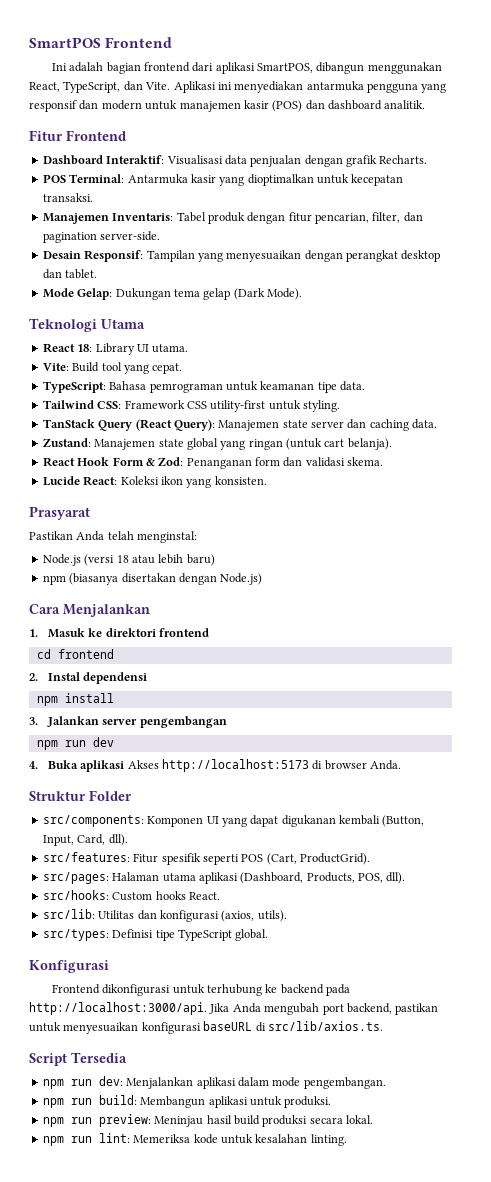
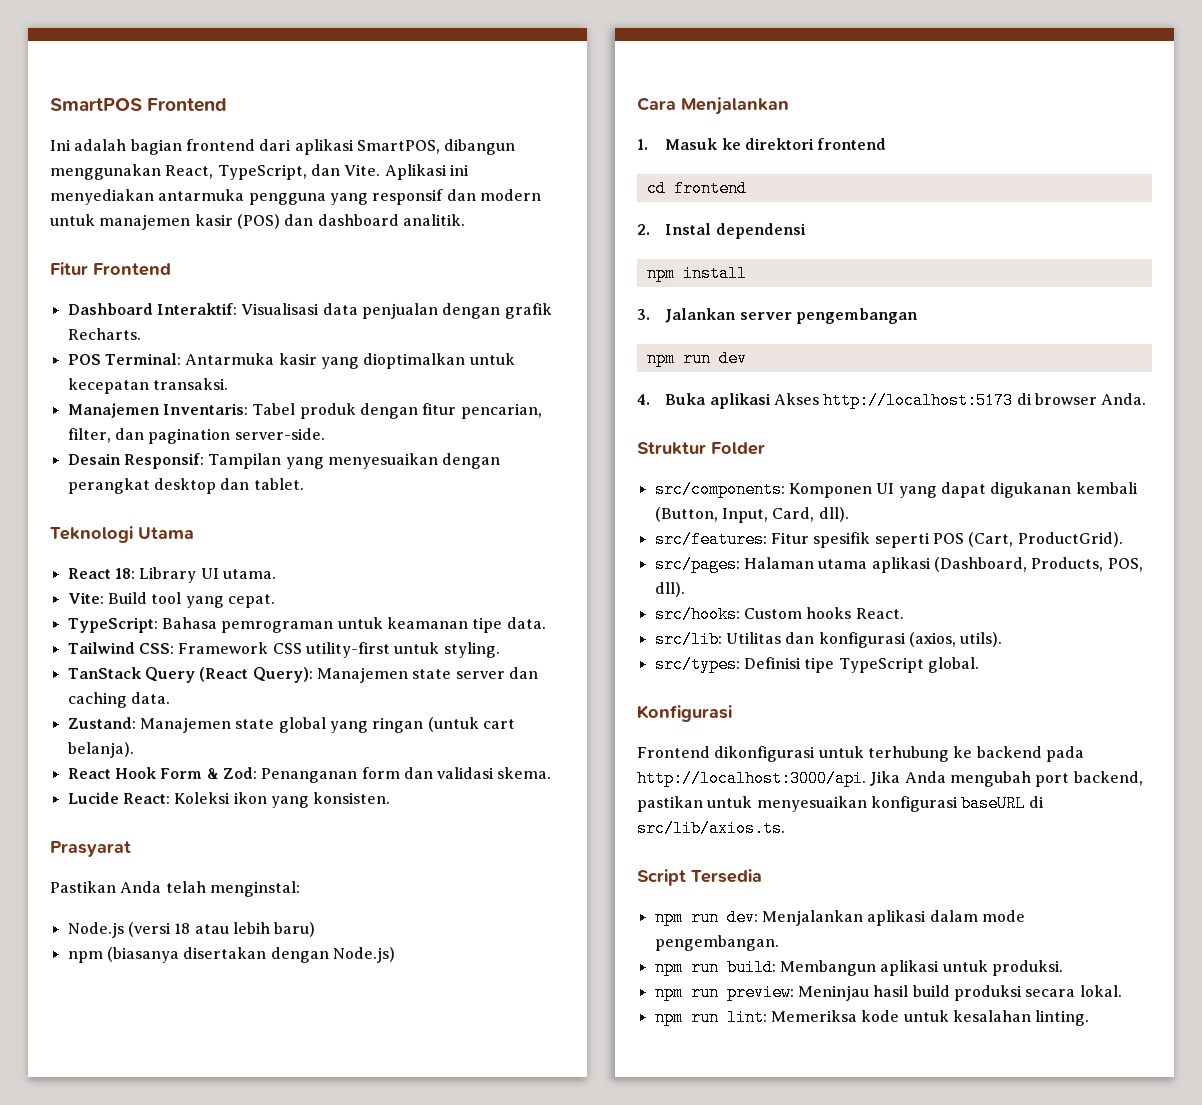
[42,288,302,300] // Mode Gelap: Dukungan tema gelap (Dark Mode). -> (304, 484) none

